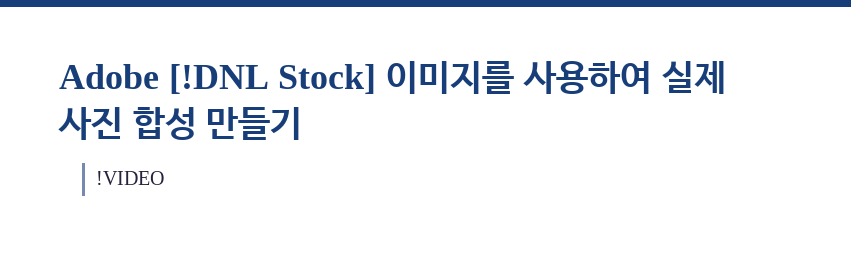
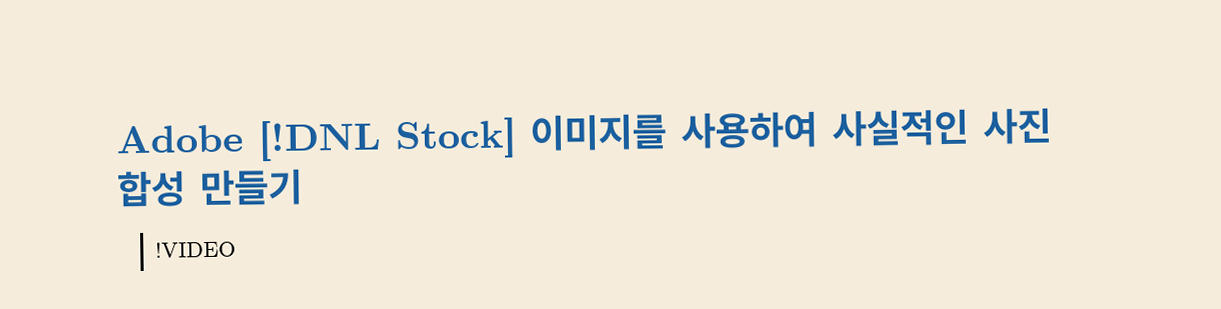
[661,61,726,94] 실제 -> [832,108,969,147] 사실적인

